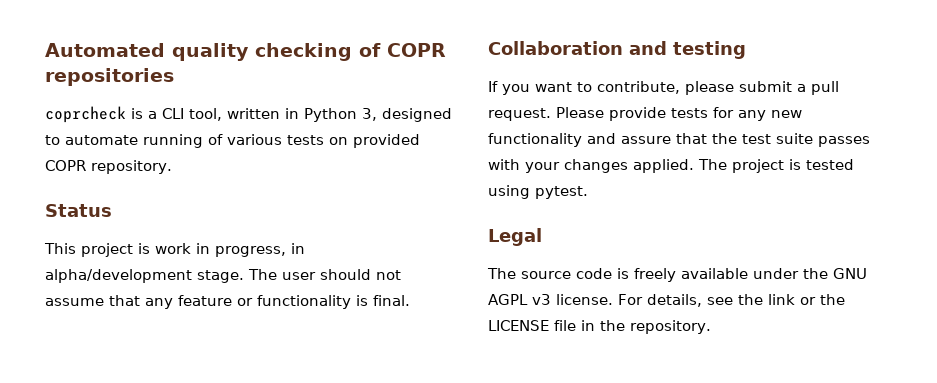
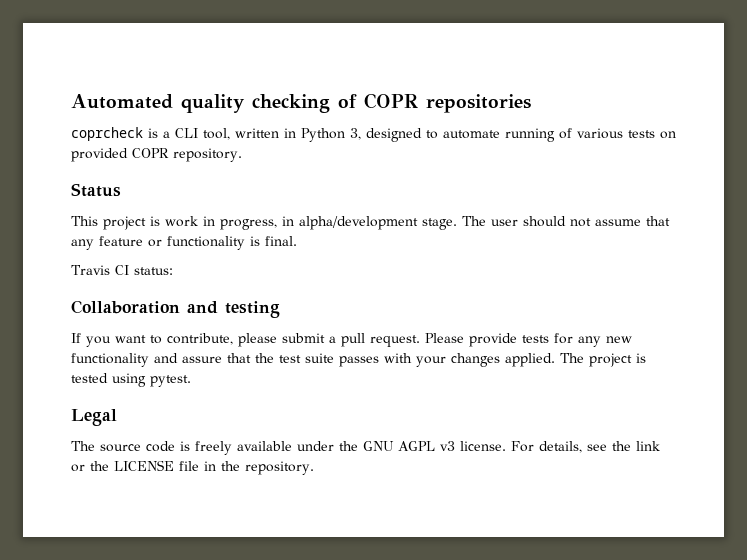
(410, 300) none -> [71,265,173,275] // Travis CI status:

